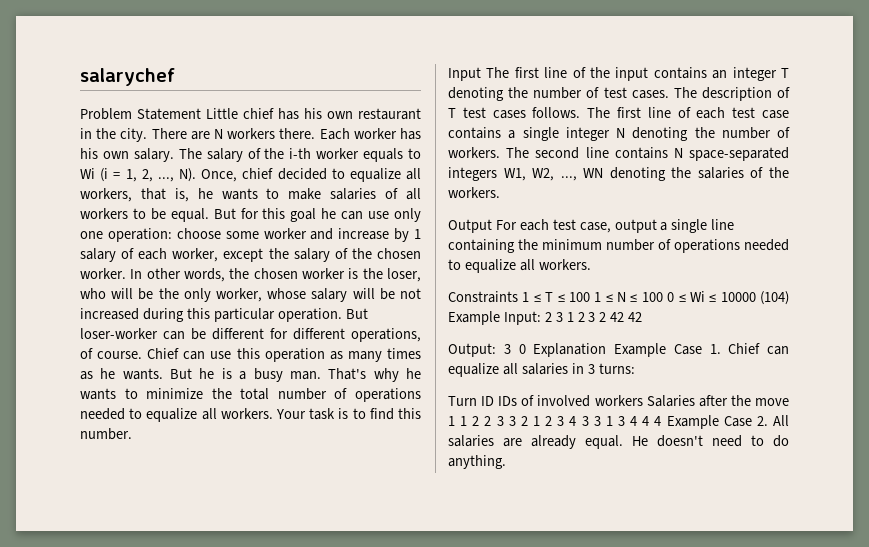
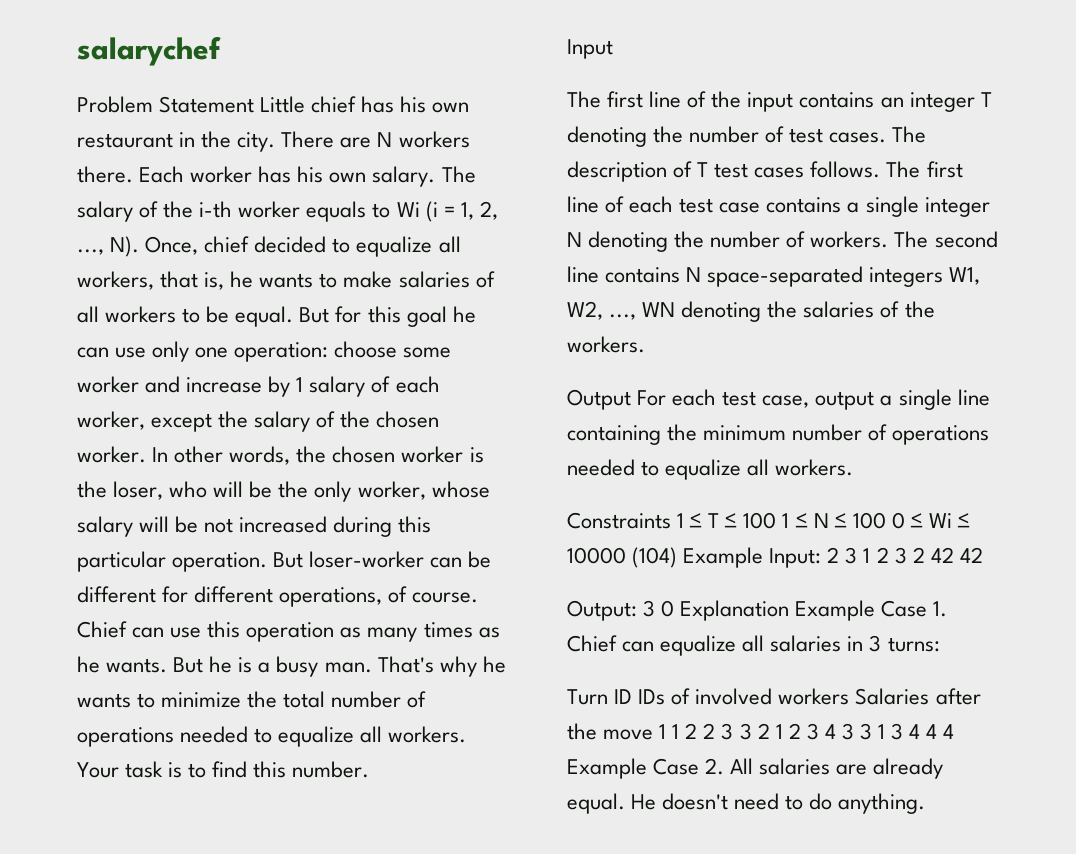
(481, 74) none -> (613, 49) //

